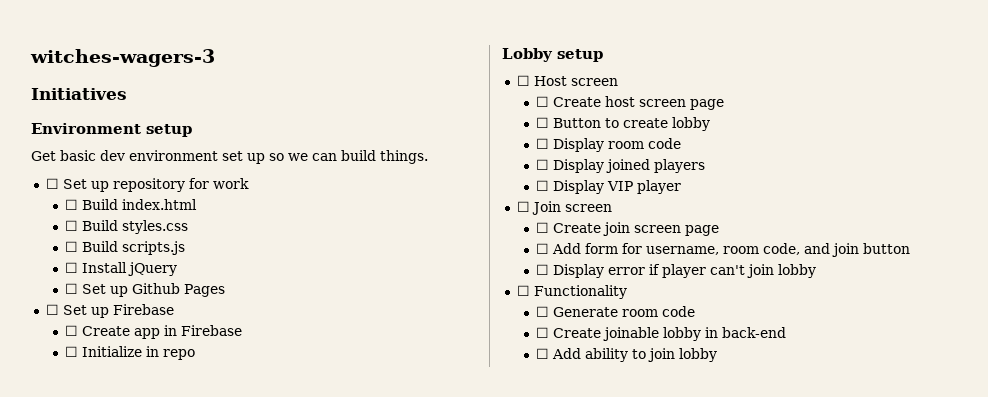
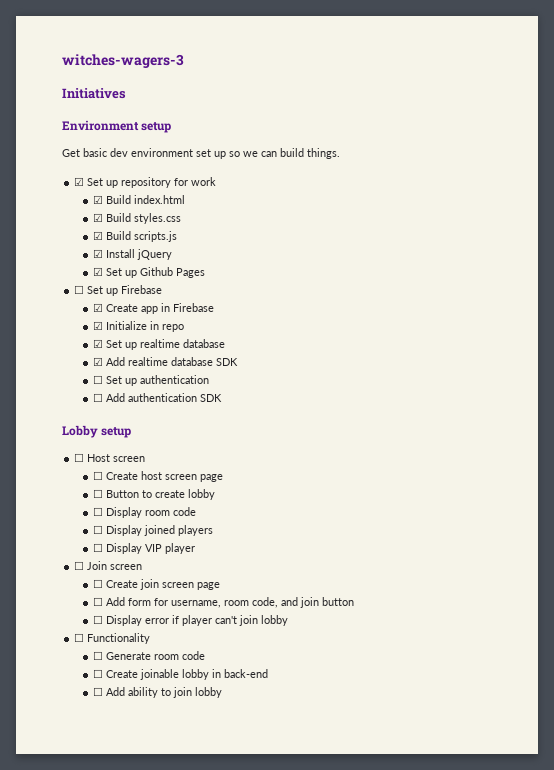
[45,178,59,189] ☐ -> [74,177,85,186] ☑
[65,199,79,210] ☐ -> [92,195,103,204] ☑
[65,220,79,231] ☐ -> [92,213,103,222] ☑
[65,241,79,252] ☐ -> [92,231,103,240] ☑
[65,262,79,273] ☐ -> [92,249,103,258] ☑
[65,283,79,294] ☐ -> [92,267,103,276] ☑
[65,325,79,336] ☐ -> [92,303,103,312] ☑
[65,346,79,357] ☐ -> [92,321,103,330] ☑
(196, 354) none -> [92,339,225,350] [92,357,238,366] [92,375,209,386] [92,393,222,402] // ☑ Set up realtime database // ☑ Add realtime database SDK // ☐ Set up authentication // ☐ Add authentication SDK

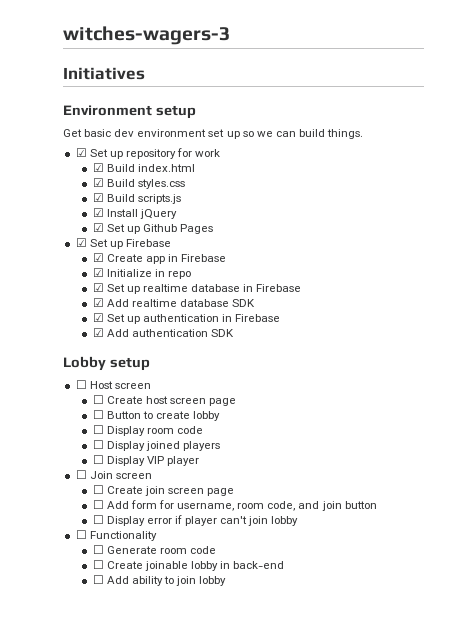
[74,285,85,294] ☐ -> [75,238,87,247] ☑
(225, 343) none -> [243,284,302,292] in Firebase
[92,375,103,384] ☐ -> [92,313,104,322] ☑
[92,393,103,402] // ☐ -> [222,314,281,322] [92,328,104,337] in Firebase // ☑

